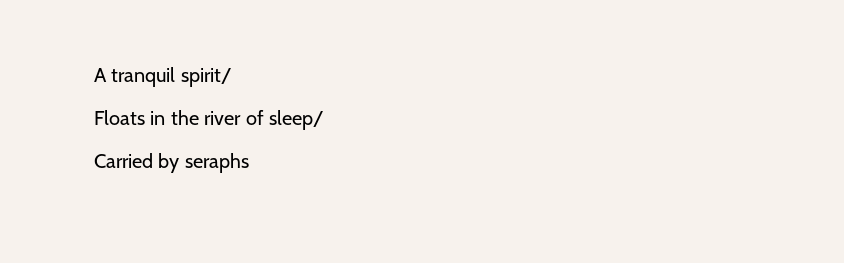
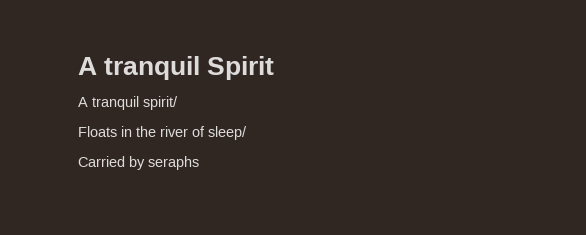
[94,67,176,87] A tranquil -> [78,56,275,80] [78,96,139,110] A tranquil Spirit // A tranquil

